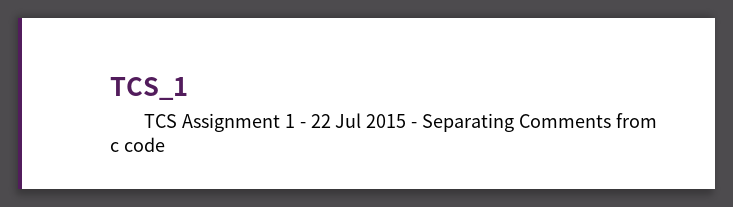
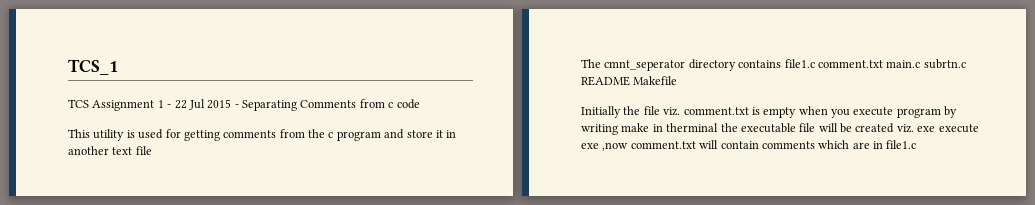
(165, 144) none -> [68,129,457,141] [68,146,152,155] [581,59,966,71] [581,76,678,86] [581,106,958,118] [581,123,979,135] [581,140,917,151] // This utility is used for getting comments from the c program and store it in another text file // The cmnt_seperator directory contains file1.c comment.txt main.c subrtn.c README Makefile // Initially the file viz. comment.txt is empty when you execute program by writing make in therminal the executable file will be created viz. exe execute exe ,now comment.txt will contain comments which are in file1.c

